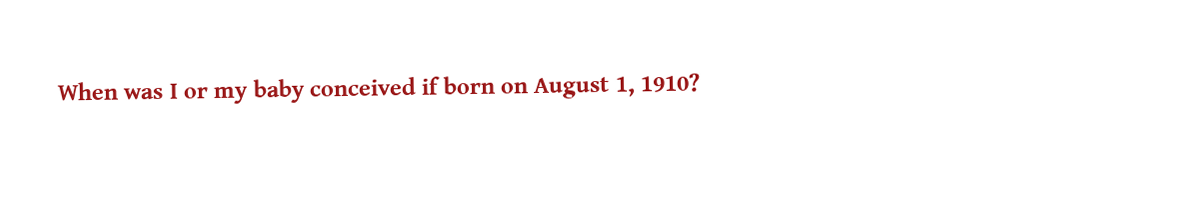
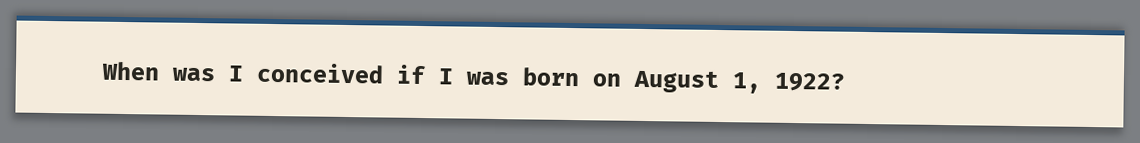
[183,76,441,105] or my baby conceived if -> [256,62,509,86] conceived if I was
[640,73,701,93] 1910? -> [774,72,845,92] 1922?

